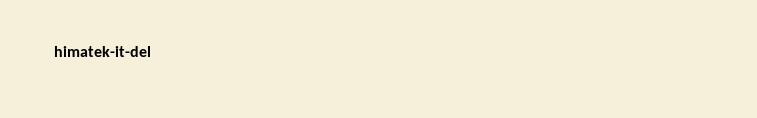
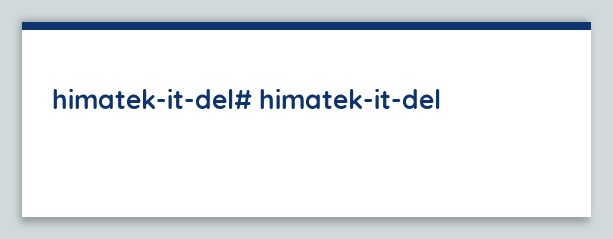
(54, 51) none -> [52,88,252,109] himatek-it-del#

